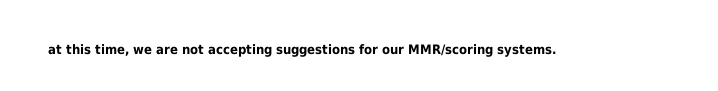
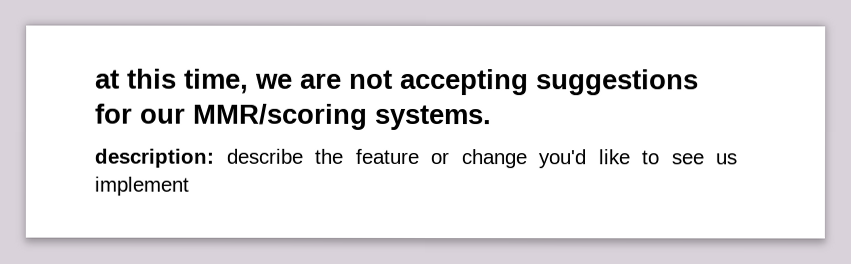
(556, 50) none -> [94,148,737,169] [94,176,189,196] // description: describe the feature or change you'd like to see us implement

